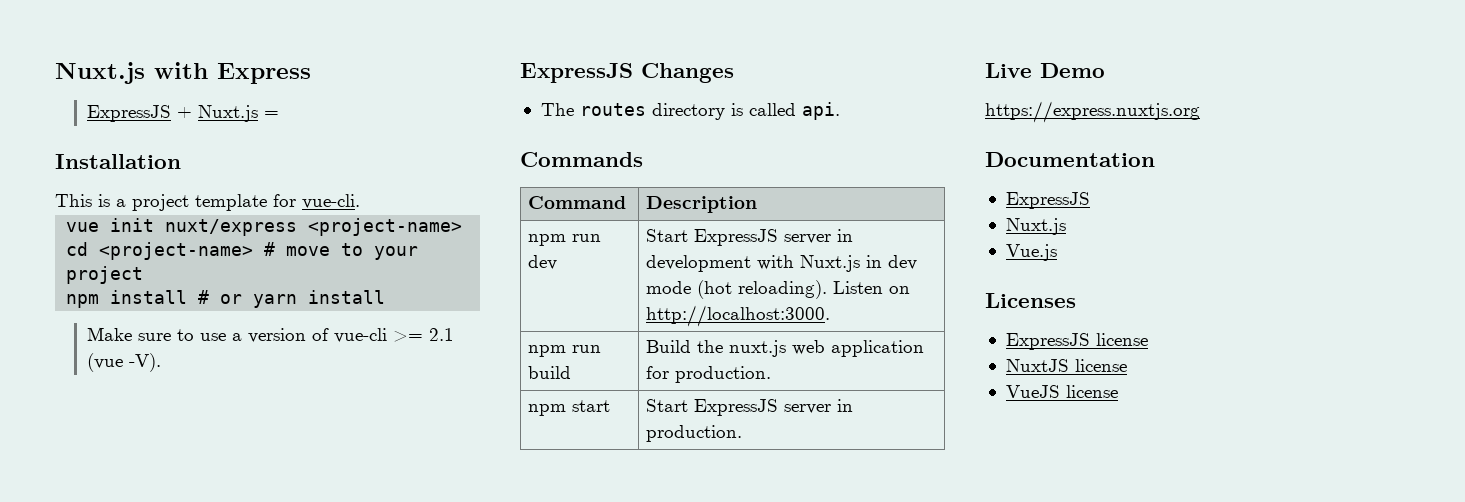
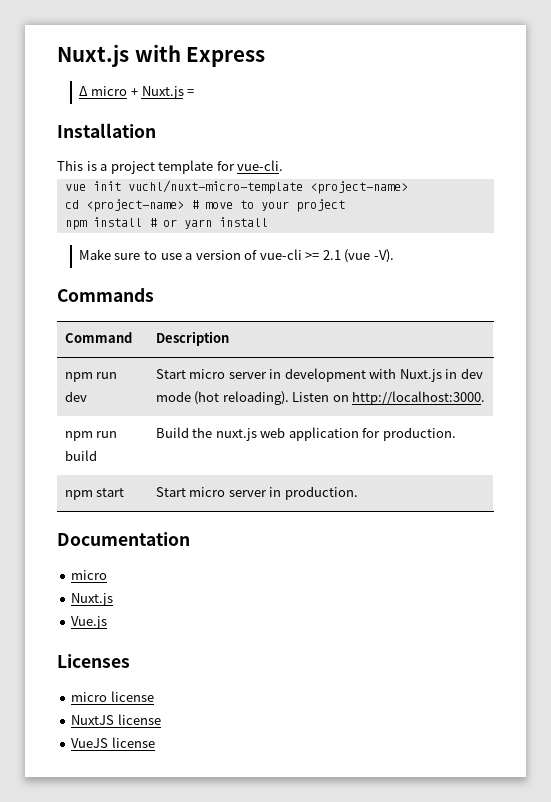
[87,105,172,122] ExpressJS -> [78,86,128,96] Δ micro
[165,219,298,236] nuxt/express -> [127,180,303,194] vuchl/nuxt-micro-template
[520,63,734,83] [540,102,840,120] // ExpressJS Changes // The routes directory is called api. -> (394, 256) none
[694,229,779,246] ExpressJS -> [189,369,226,379] micro
[694,399,779,416] ExpressJS -> [189,487,226,497] micro
[985,63,1105,78] [985,101,1200,123] // Live Demo // https://express.nuxtjs.org -> (358, 493) none
[1005,192,1090,209] ExpressJS -> [71,570,108,580] micro
[1005,333,1090,350] ExpressJS -> [71,692,108,702] micro

